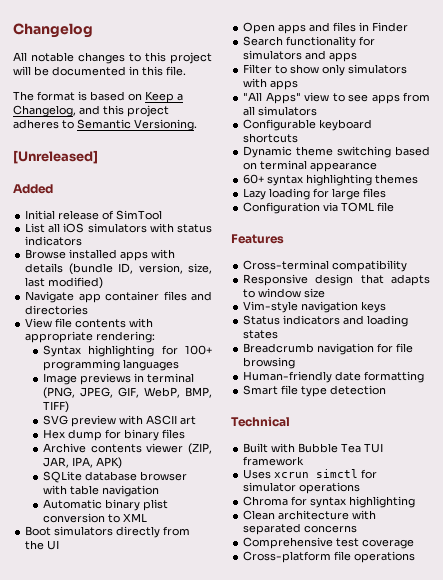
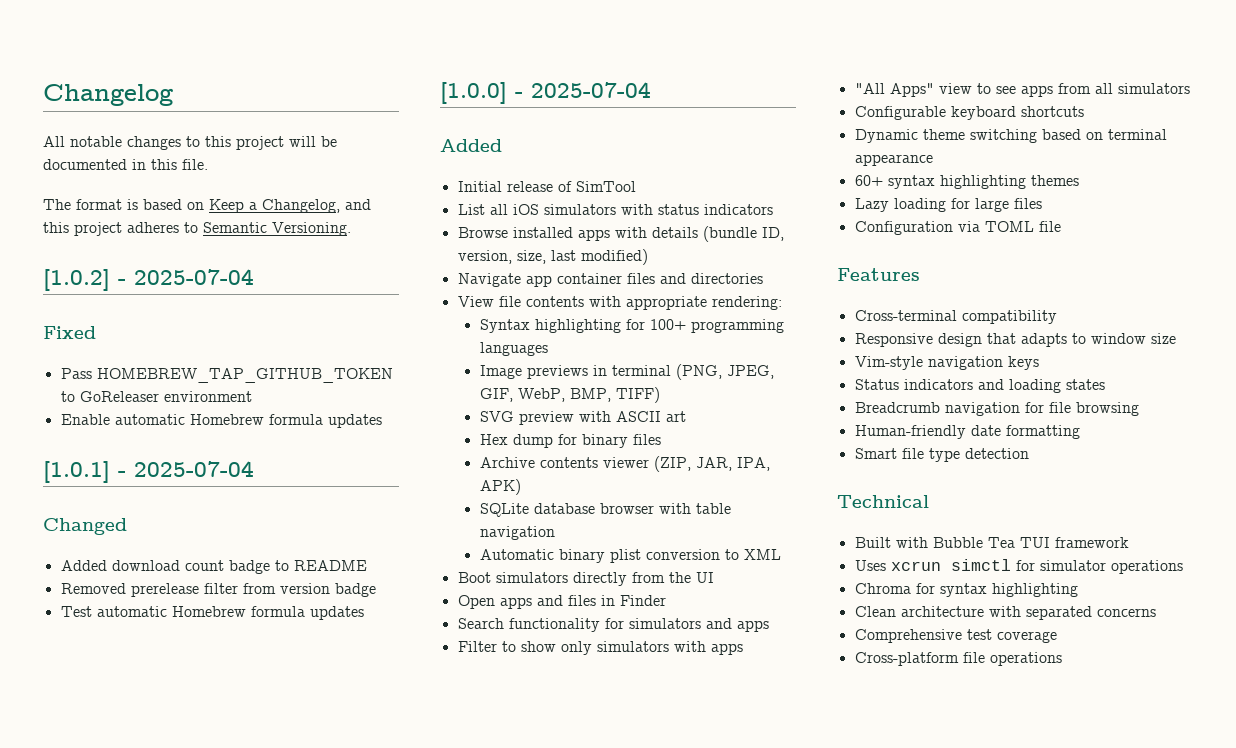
[13,150,98,164] [Unreleased] -> [43,269,254,291] [43,326,96,339] [60,368,393,383] [60,391,252,402] [60,414,382,428] [43,461,254,483] [43,518,127,535] [60,560,367,574] [60,583,376,597] [60,606,364,620] [440,82,651,104] [1.0.2] - 2025-07-04 // Fixed // Pass HOMEBREW_TAP_GITHUB_TOKEN to GoReleaser environment // Enable automatic Homebrew formula updates // [1.0.1] - 2025-07-04 // Changed // Added download count badge to README // Removed prerelease filter from version badge // Test automatic Homebrew formula updates // [1.0.0] - 2025-07-04

